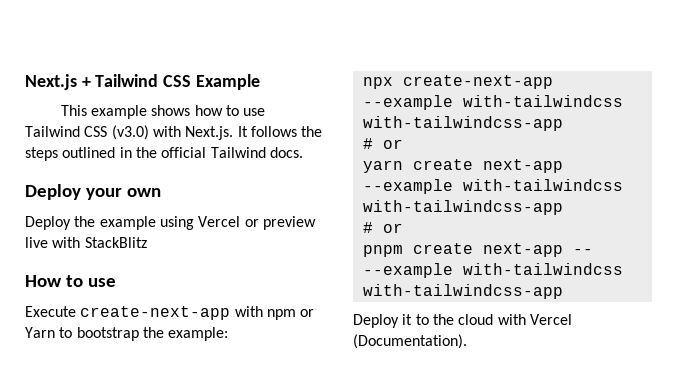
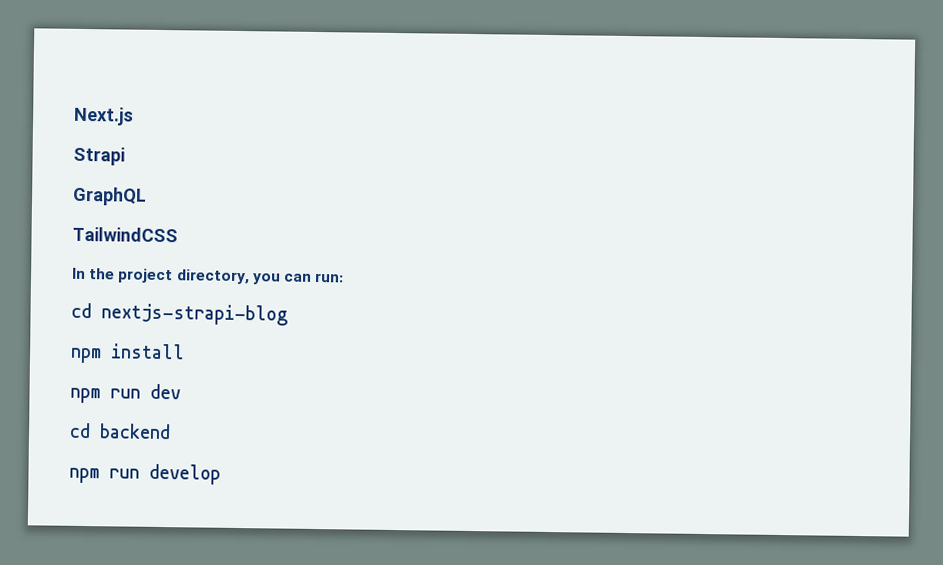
[81,74,260,90] [60,105,266,119] [25,125,323,140] [25,147,303,161] [25,184,161,200] [25,216,316,230] [25,237,147,248] [25,275,116,287] [25,306,315,320] [25,327,229,341] [362,75,553,89] [362,95,623,110] [362,116,563,131] [362,138,403,149] [362,159,563,173] [362,179,623,194] [362,200,563,215] [362,222,403,233] [362,243,593,257] [362,263,623,278] [362,284,563,299] [353,314,572,328] [353,334,467,349] + Tailwind CSS Example // This example shows how to use Tailwind CSS (v3.0) with Next.js. It follows the steps outlined in the official Tailwind docs. // Deploy your own // Deploy the example using Vercel or preview live with StackBlitz // How to use // Execute create-next-app with npm or Yarn to bootstrap the example: // npx create-next-app --example with-tailwindcss with-tailwindcss-app // # or // yarn create next-app --example with-tailwindcss with-tailwindcss-app // # or // pnpm create next-app -- --example with-tailwindcss with-tailwindcss-app // Deploy it to the cloud with Vercel (Documentation). -> [73,146,125,166] [72,186,147,206] [72,226,178,243] [72,267,345,285] [71,302,288,326] [70,343,185,364] [70,383,181,404] [69,422,171,440] [69,463,221,485] // Strapi // GraphQL // TailwindCSS // In the project directory, you can run: // cd nextjs-strapi-blog // npm install // npm run dev // cd backend // npm run develop

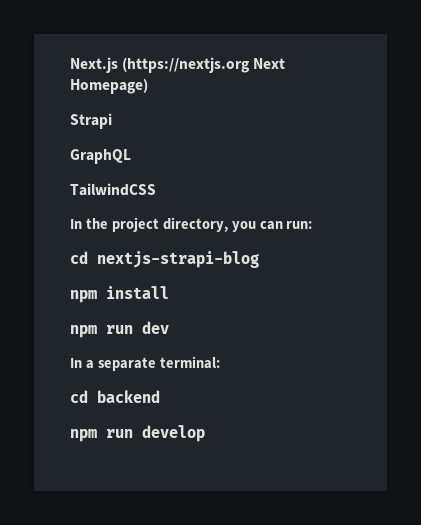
(134, 116) none -> [122,57,286,73] [70,78,148,94] (https://nextjs.org Next Homepage)
(181, 391) none -> [70,356,220,371] // In a separate terminal:

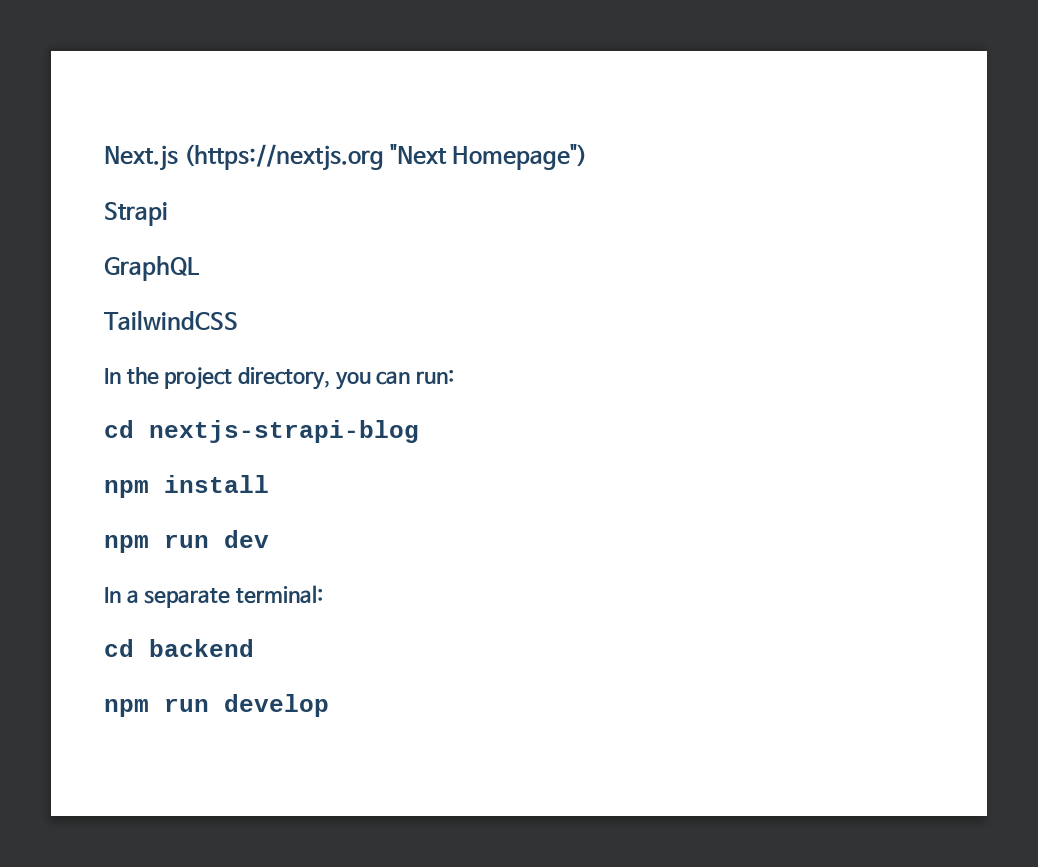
[253,58,286,69] [70,78,148,94] Next Homepage) -> [390,144,588,170] "Next Homepage")

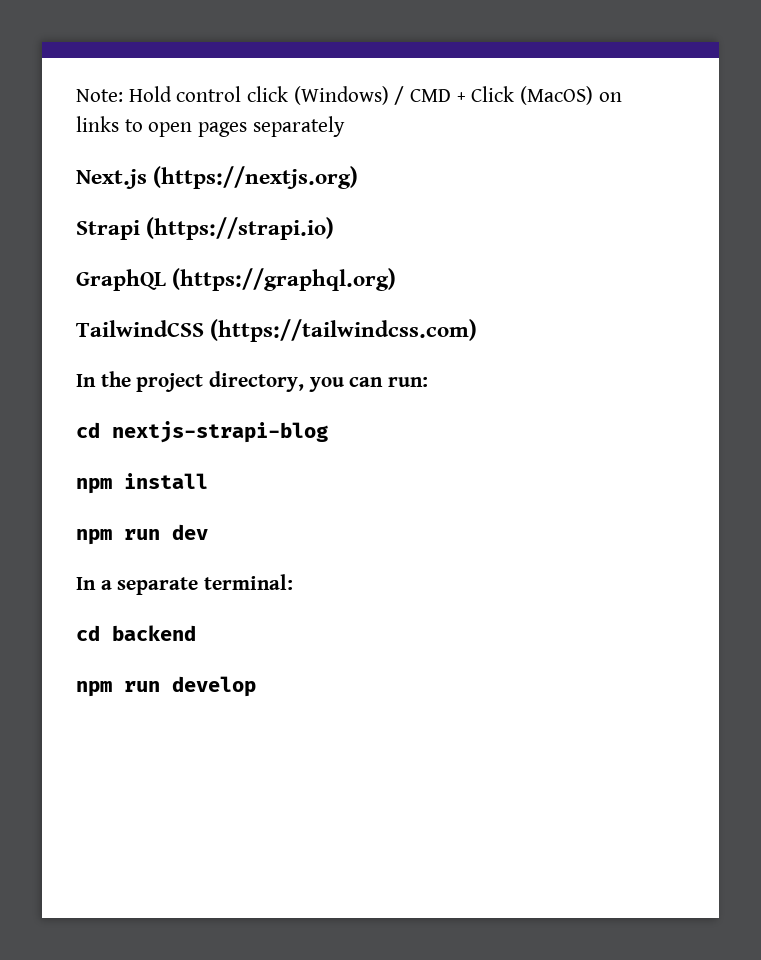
[104,144,588,171] Next.js (https://nextjs.org "Next Homepage") -> [76,86,622,105] [76,116,345,137] [76,166,359,189] Note: Hold control click (Windows) / CMD + Click (MacOS) on links to open pages separately // Next.js (https://nextjs.org)
(168, 214) none -> [146,217,335,240] (https://strapi.io)
(200, 268) none -> [172,268,397,291] (https://graphql.org)
(238, 320) none -> [210,319,478,342] (https://tailwindcss.com)

